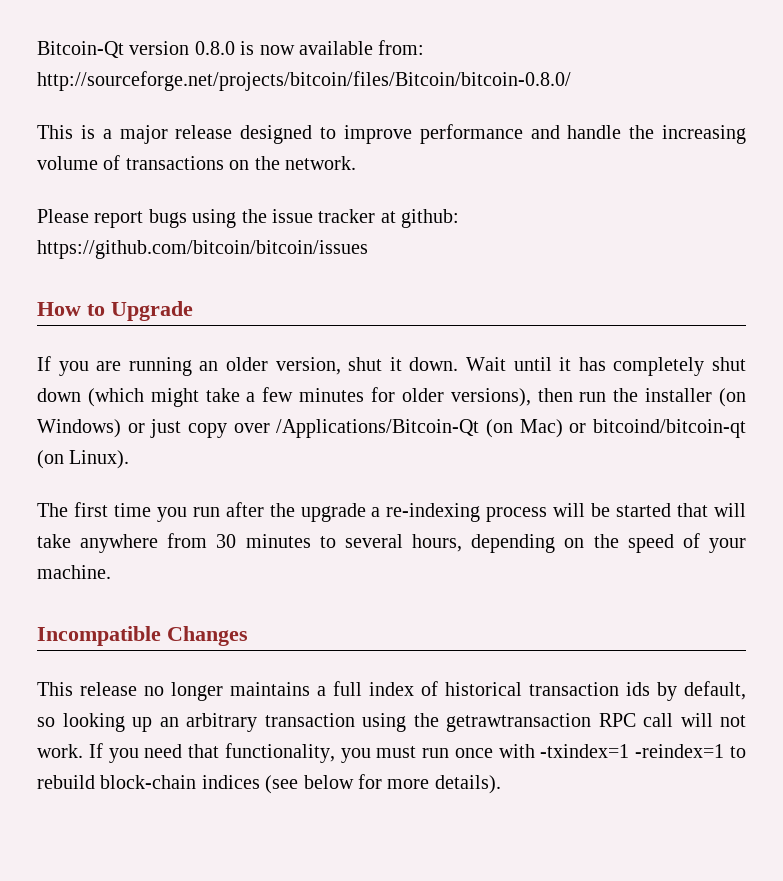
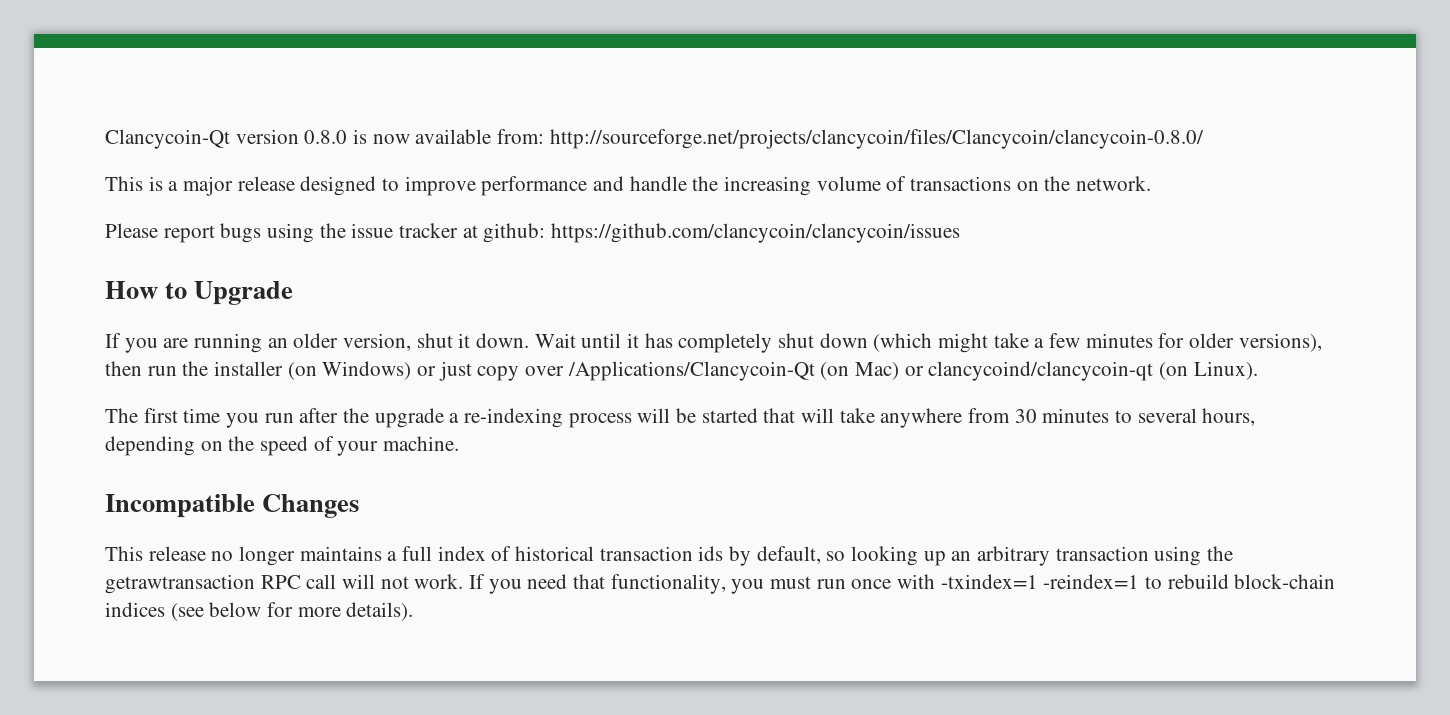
[37,41,124,58] Bitcoin-Qt -> [105,129,230,149] Clancycoin-Qt
[37,71,571,91] http://sourceforge.net/projects/bitcoin/files/Bitcoin/bitcoin-0.8.0/ -> [549,129,1204,149] http://sourceforge.net/projects/clancycoin/files/Clancycoin/clancycoin-0.8.0/
[37,240,368,259] https://github.com/bitcoin/bitcoin/issues -> [551,223,961,243] https://github.com/clancycoin/clancycoin/issues
[276,419,480,438] /Applications/Bitcoin-Qt -> [567,361,815,381] /Applications/Clancycoin-Qt
[592,419,746,438] bitcoind/bitcoin-qt -> [928,361,1154,381] clancycoind/clancycoin-qt

